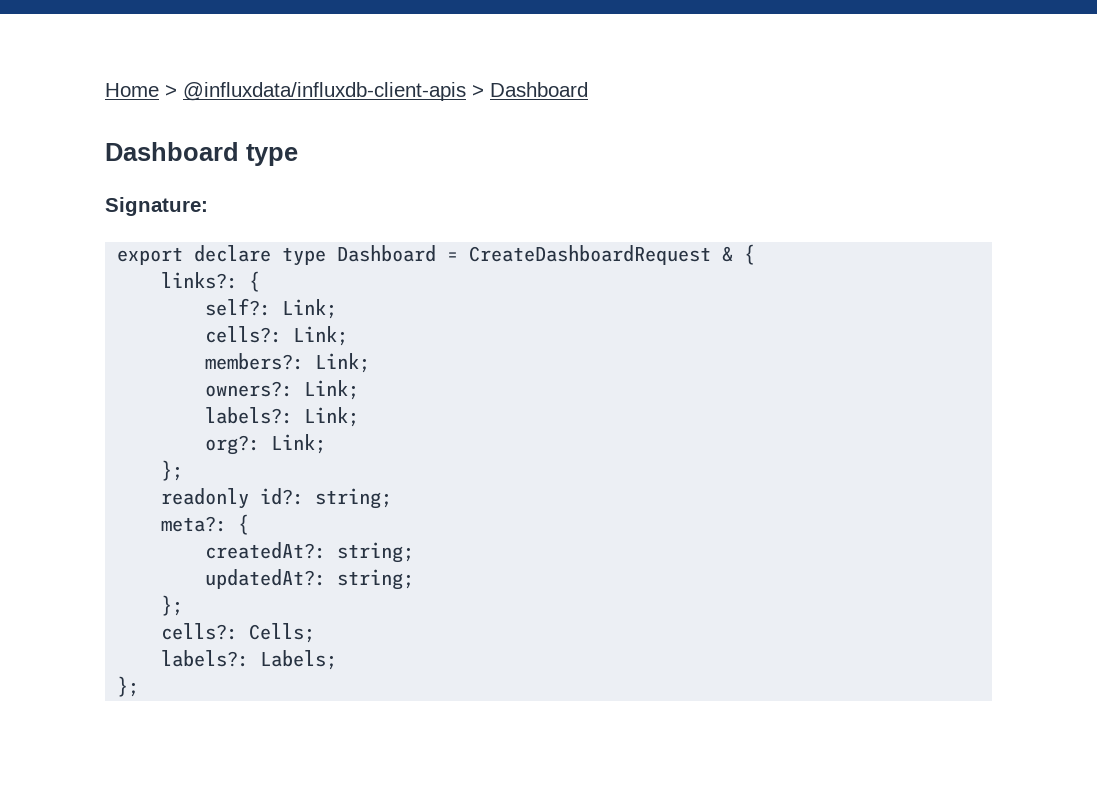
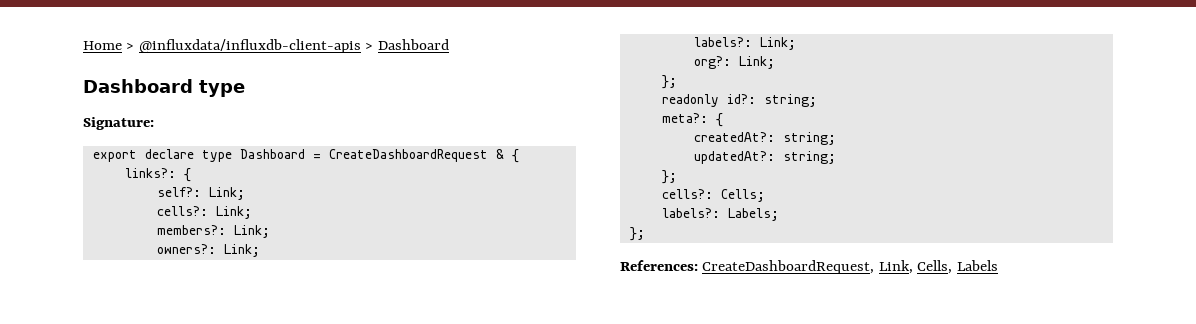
(140, 686) none -> [620,260,998,274] // References: CreateDashboardRequest, Link, Cells, Labels

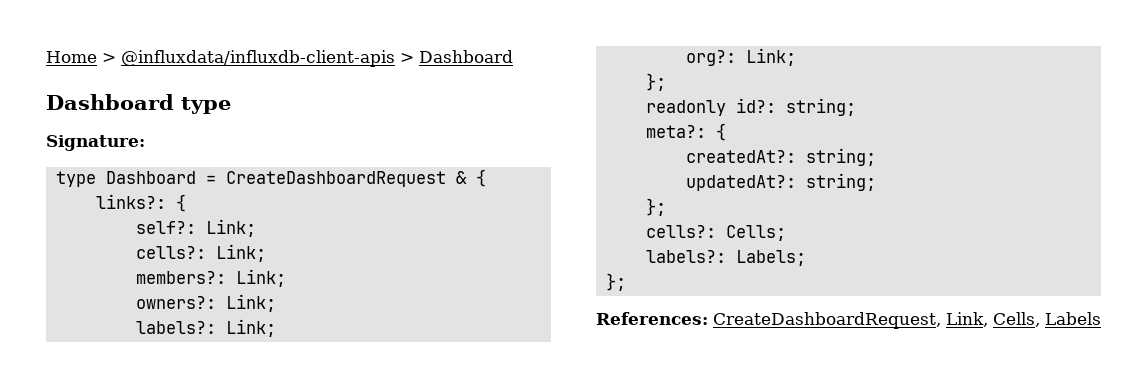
[92,149,194,162] export declare -> (145, 143) none

